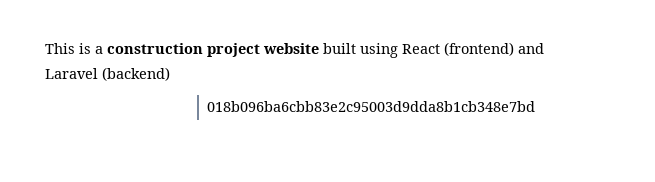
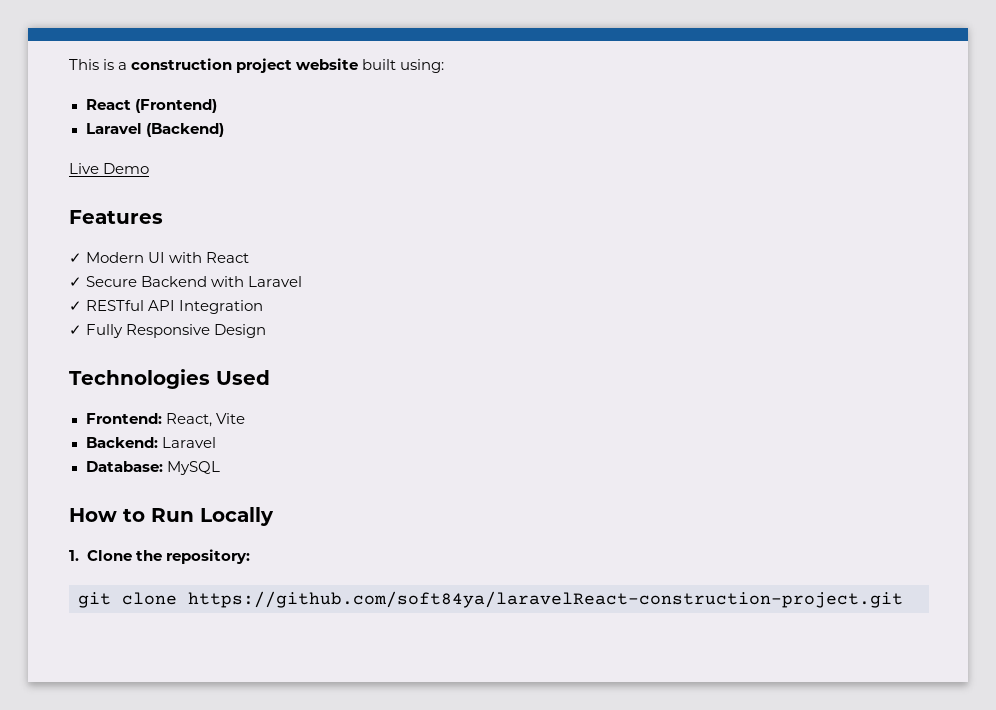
[360,42,544,58] [45,67,170,81] [207,101,536,112] using React (frontend) and Laravel (backend) // 018b096ba6cbb83e2c95003d9dda8b1cb348e7bd -> [400,59,445,73] [85,99,217,113] [85,123,224,137] [69,163,150,174] [69,210,163,224] [69,252,250,263] [69,276,303,287] [69,300,264,314] [69,324,267,338] [69,369,270,389] [85,413,245,427] [85,437,216,448] [85,461,220,475] [69,507,274,526] [69,549,250,564] [78,591,903,608] using: // React (Frontend) // Laravel (Backend) // Live Demo // Features // ✓ Modern UI with React // ✓ Secure Backend with Laravel // ✓ RESTful API Integration // ✓ Fully Responsive Design // Technologies Used // Frontend: React, Vite // Backend: Laravel // Database: MySQL // How to Run Locally // 1. Clone the repository: // git clone https://github.com/soft84ya/laravelReact-construction-project.git

